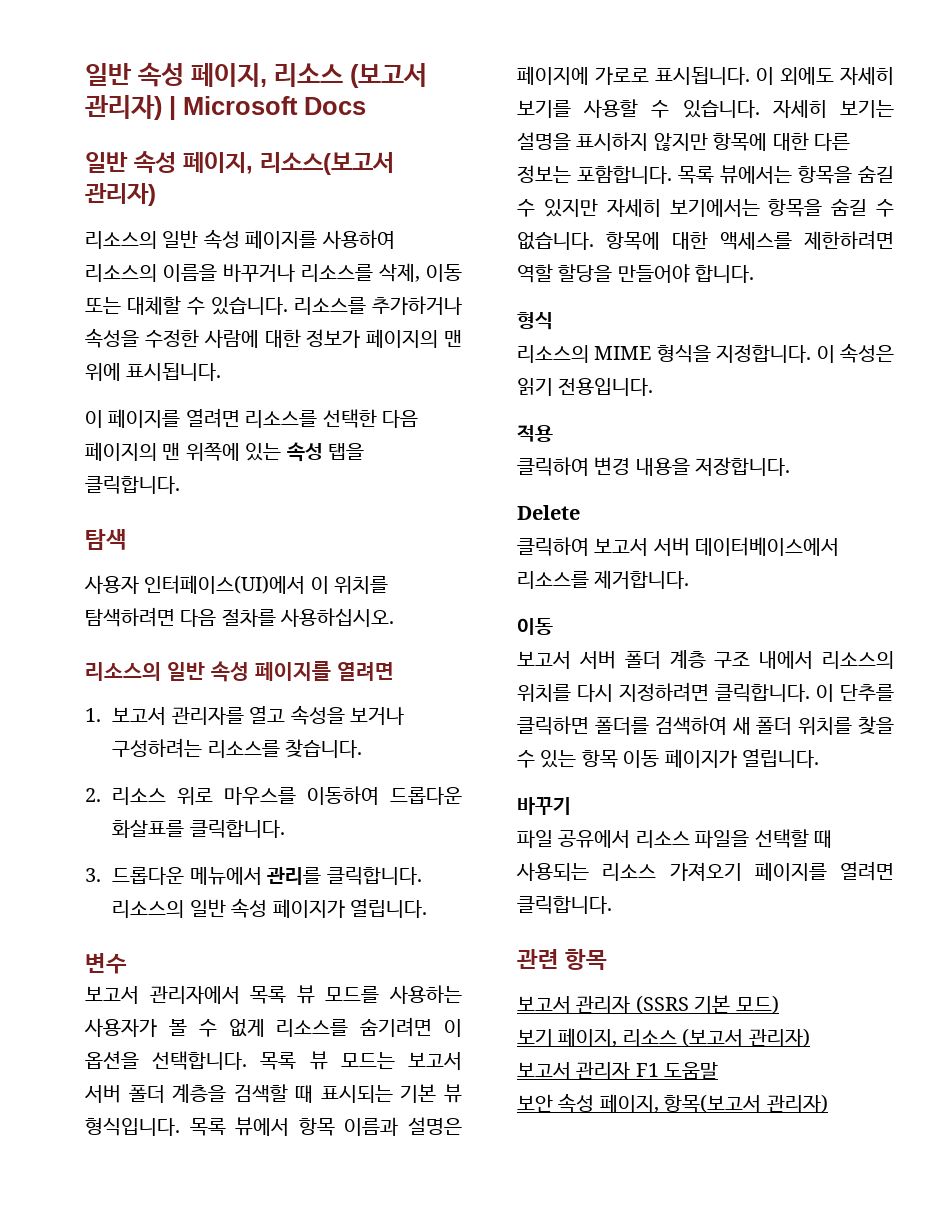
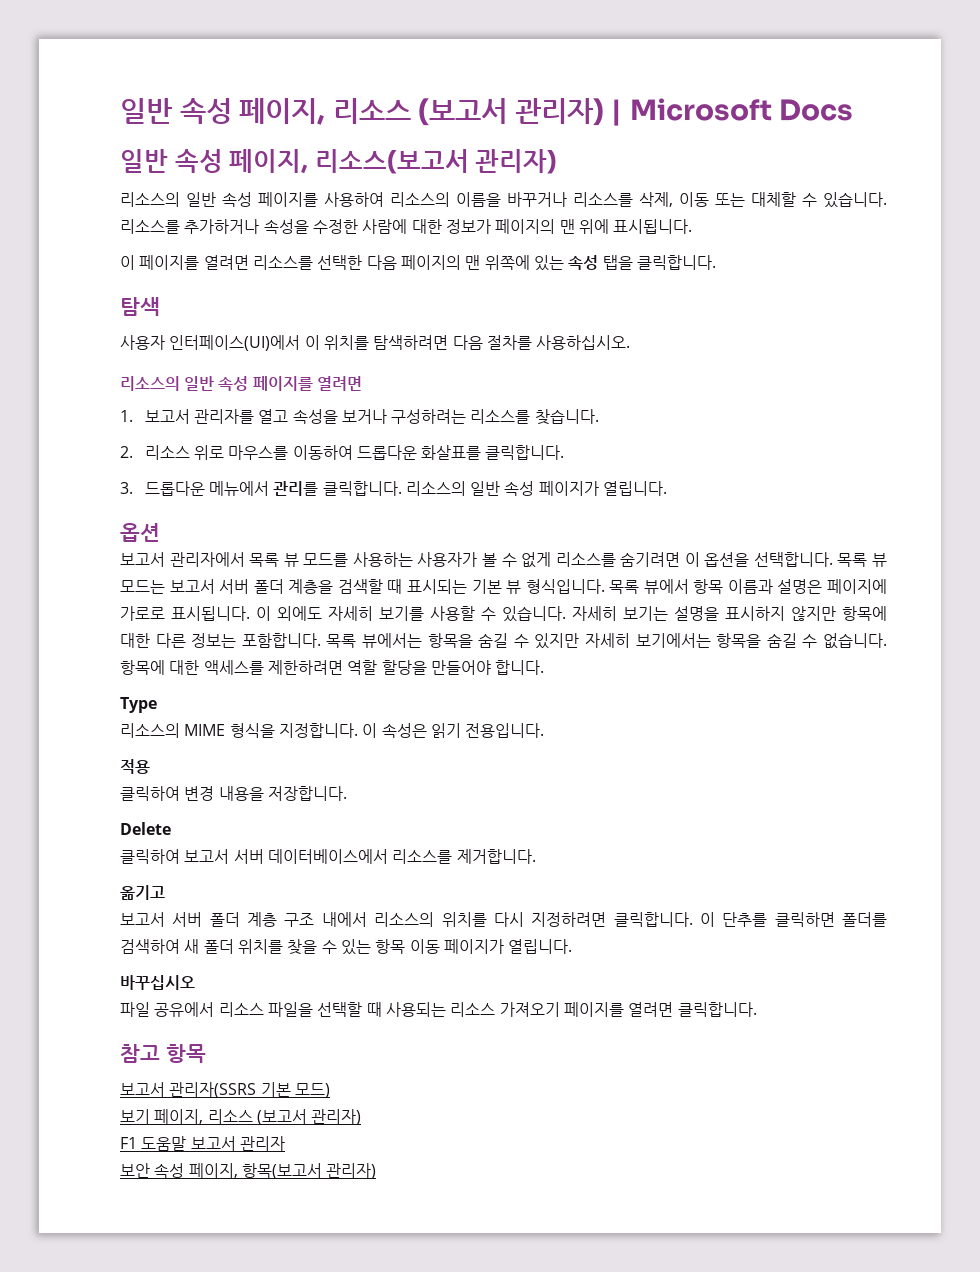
[85,953,127,974] 변수 -> [120,523,160,542] 옵션
[517,311,553,330] 형식 -> [120,697,157,713] Type
[517,618,553,635] 이동 -> [120,885,165,901] 옮기고
[517,797,571,815] 바꾸기 -> [120,975,195,990] 바꾸십시오
[517,949,559,969] 관련 -> [120,1044,160,1063] 참고
[576,995,689,1014] 관리자 (SSRS -> [169,1082,257,1098] 관리자(SSRS
[517,1062,719,1080] 보고서 관리자 F1 도움말 -> [120,1136,285,1151] F1 도움말 보고서 관리자

